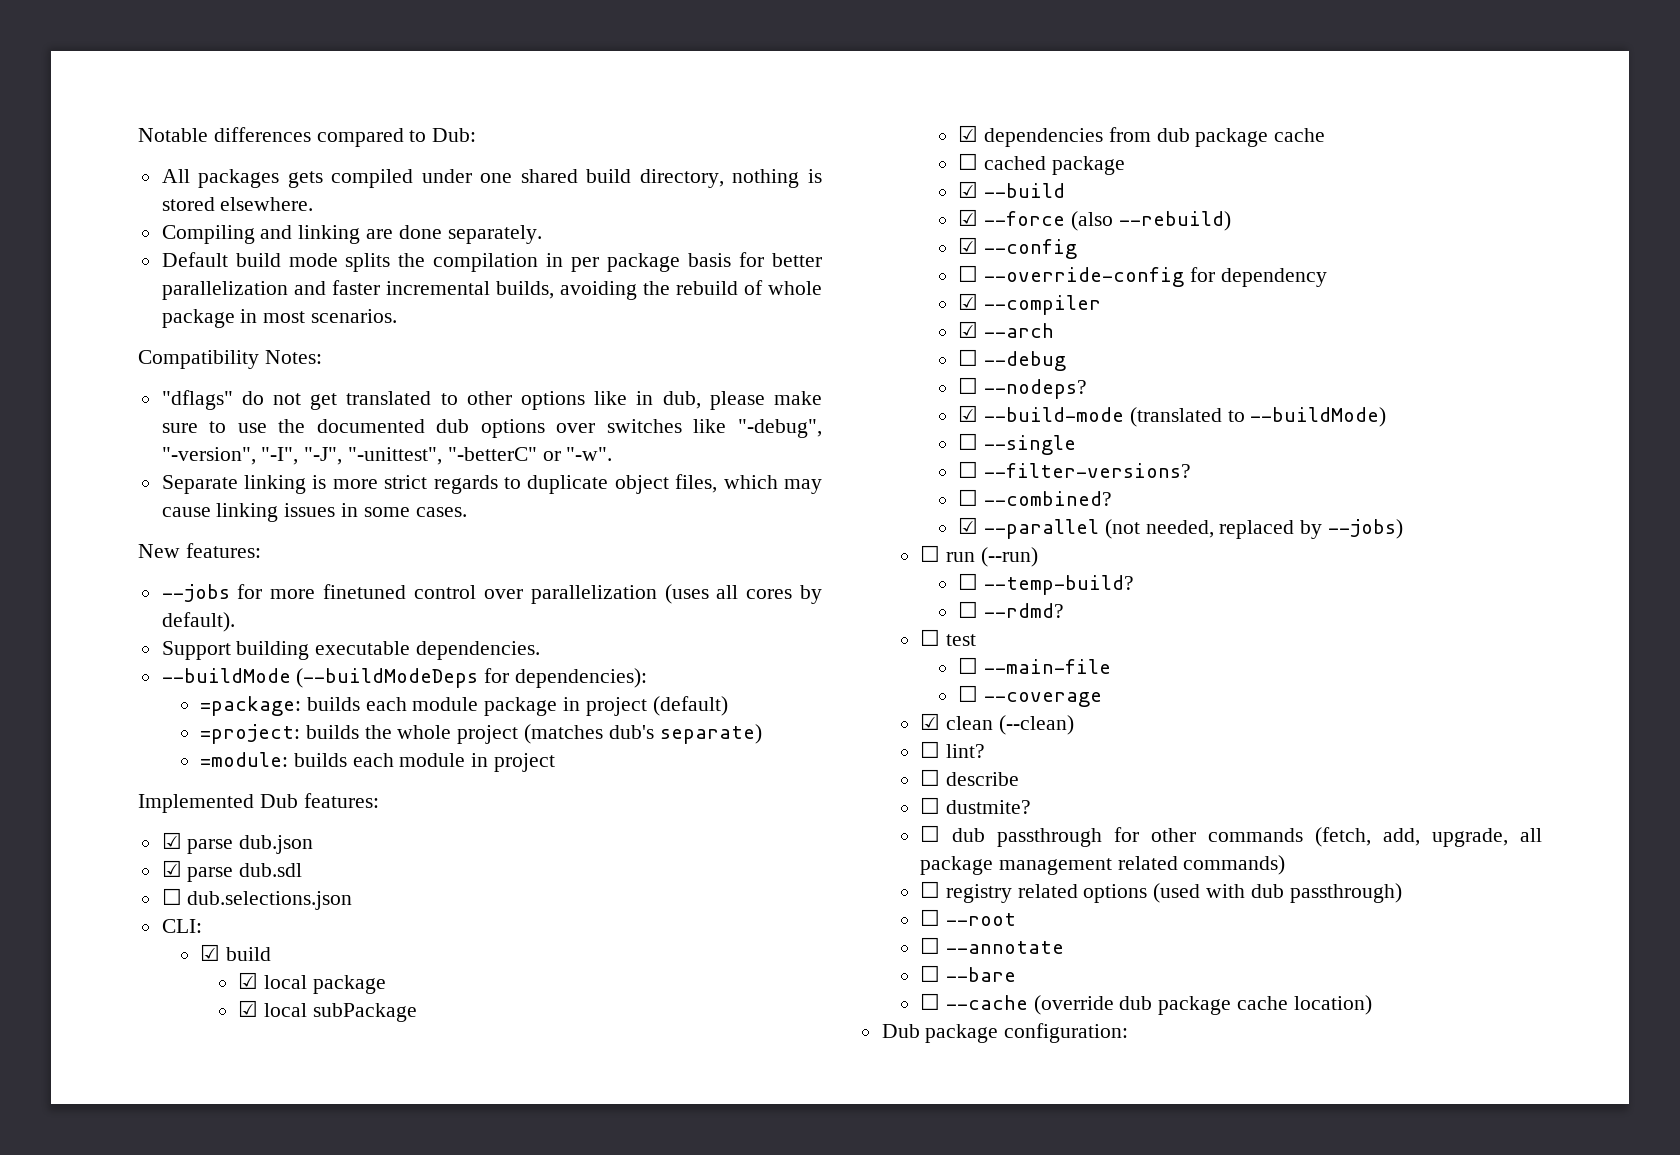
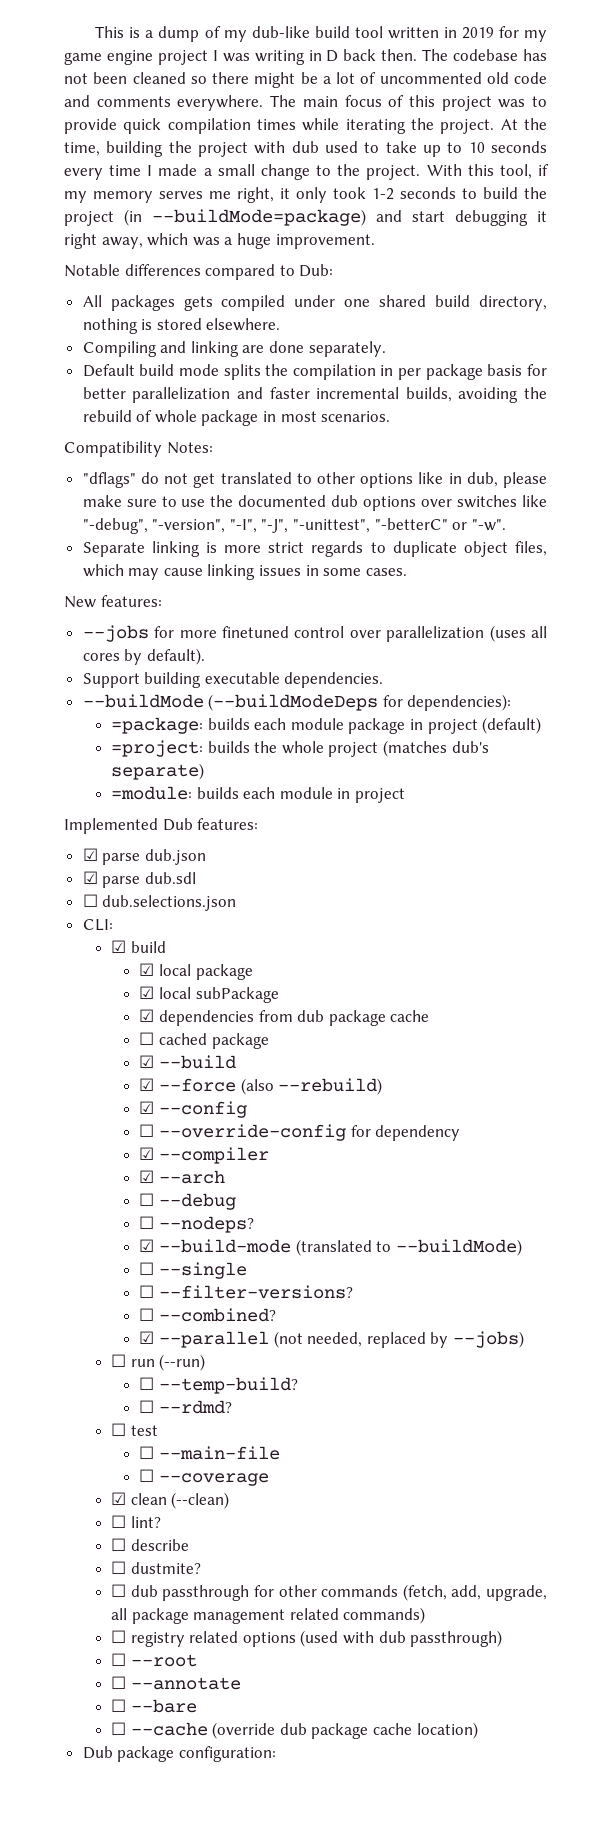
(138, 135) none -> [95,26,547,42] [64,49,547,65] [64,72,547,88] [64,95,547,111] [64,118,547,134] [64,141,547,157] [64,164,549,180] [64,187,547,203] [64,209,547,226] [64,233,375,249] This is a dump of my dub-like build tool written in 2019 for my game engine project I was writing in D back then. The codebase has not been cleaned so there might be a lot of uncommented old code and comments everywhere. The main focus of this project was to provide quick compilation times while iterating the project. At the time, building the project with dub used to take up to 10 seconds every time I made a small change to the project. With this tool, if my memory serves me right, it only took 1-2 seconds to build the project (in --buildMode=package) and start debugging it right away, which was a huge improvement. //

